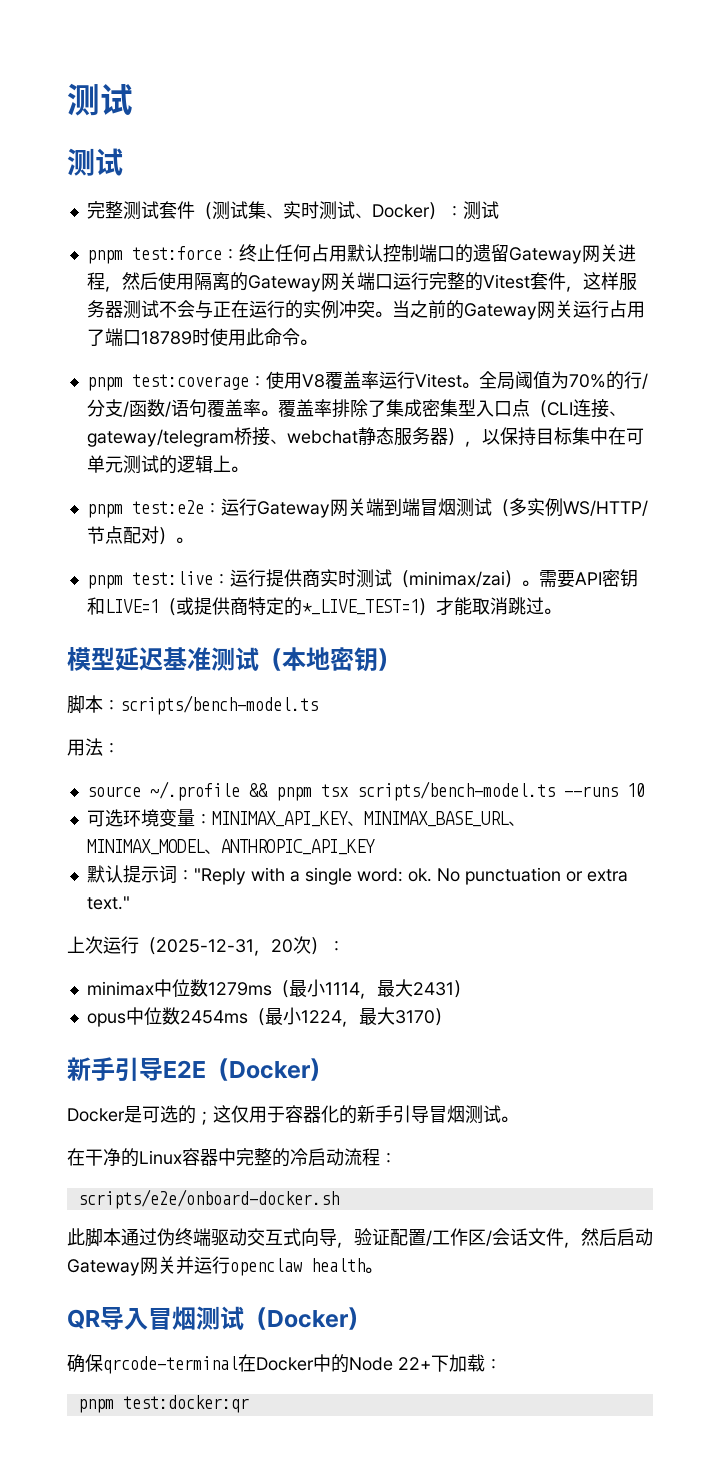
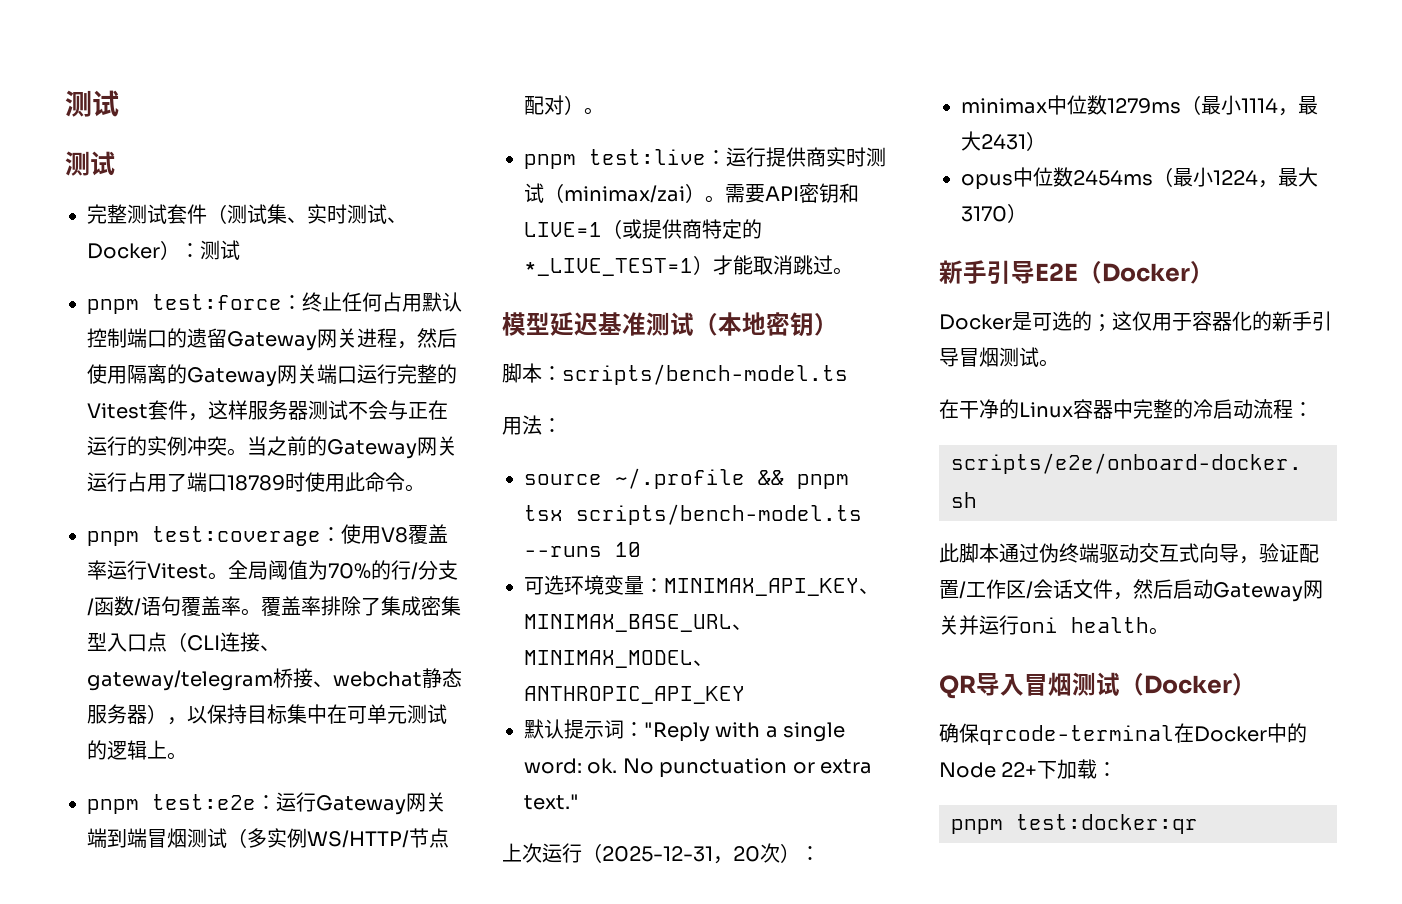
[230,1258,302,1276] openclaw -> [1019,617,1058,633] oni

